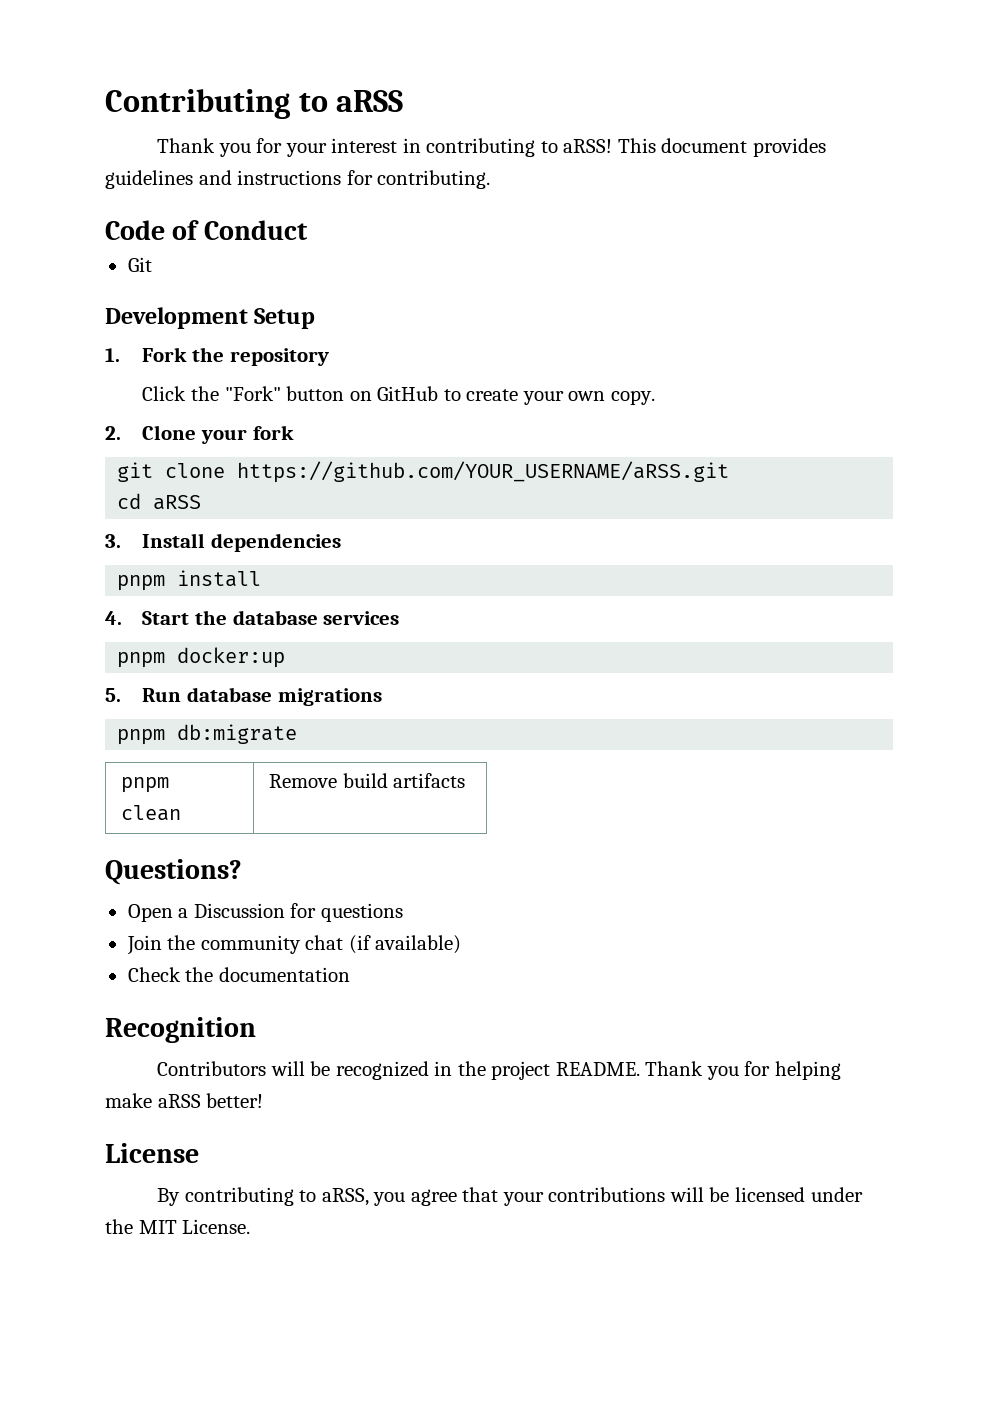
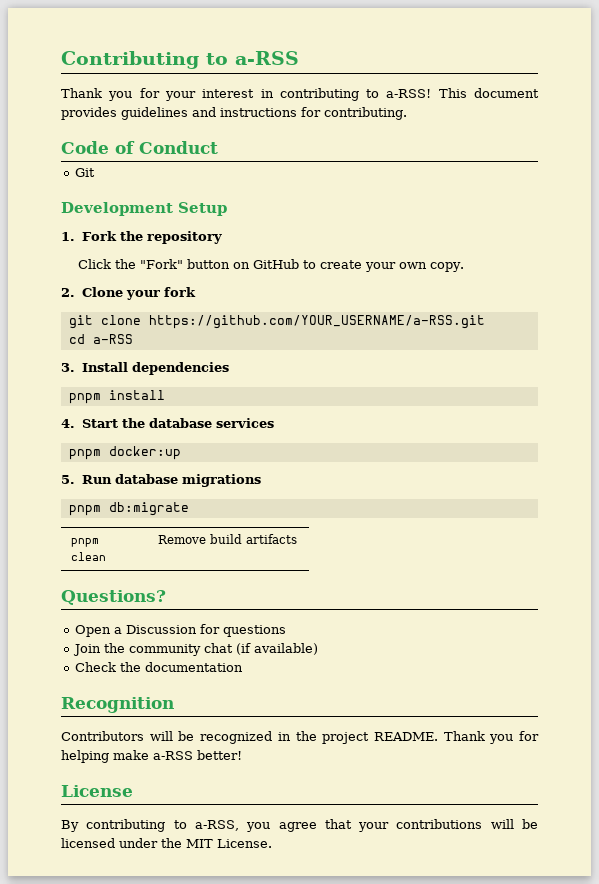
[336,90,404,112] aRSS -> [235,51,299,65] a-RSS
[563,139,613,153] aRSS! -> [386,89,432,98] a-RSS!
[237,461,730,483] https://github.com/YOUR_USERNAME/aRSS.git -> [148,315,485,329] https://github.com/YOUR_USERNAME/a-RSS.git
[153,495,202,510] aRSS -> [92,334,133,344] a-RSS
[157,1094,201,1108] aRSS -> [153,751,193,760] a-RSS
[321,1188,369,1206] aRSS, -> [194,820,239,831] a-RSS,

